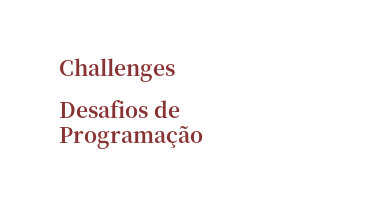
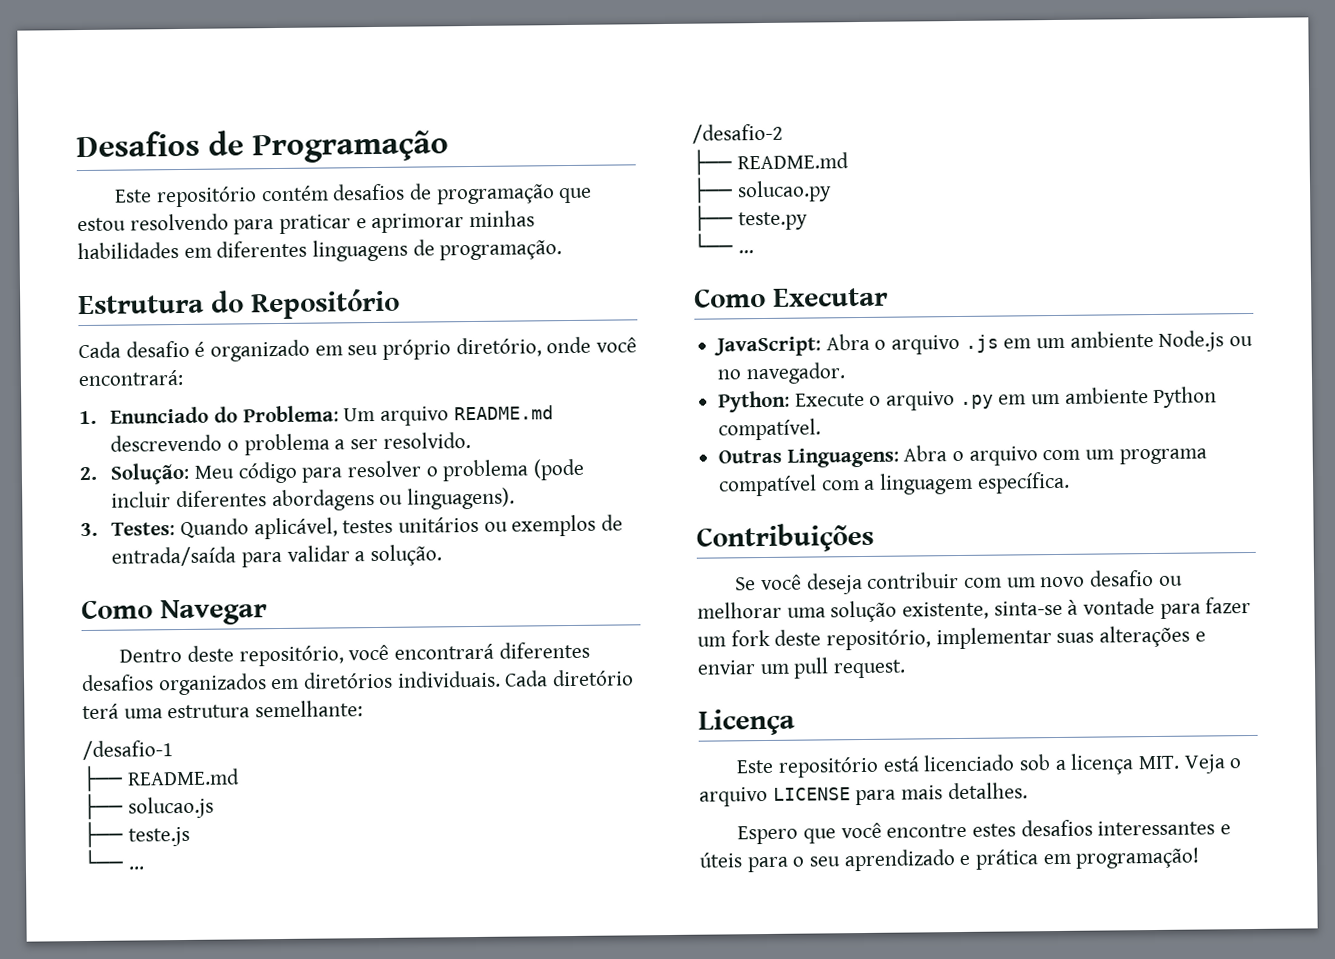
[59,58,175,82] Challenges // -> (76, 144) none
(203, 137) none -> [114,183,593,208] [77,210,536,235] [77,239,563,262] [78,288,400,320] [78,336,638,362] [78,369,184,387] [79,405,554,426] [110,432,471,456] [79,458,585,485] [111,487,516,512] [80,514,624,540] [111,544,443,568] [81,599,267,626] [119,641,590,667] [81,669,635,696] [82,700,364,720] [82,740,173,761] [82,765,240,793] [83,793,214,821] [83,821,190,849] [83,849,144,871] [692,123,783,144] [692,149,849,176] [692,177,832,204] [693,205,808,232] [693,233,754,254] [694,287,888,308] [714,330,1254,357] [717,362,846,385] [718,386,1218,413] [718,418,822,441] [718,445,1207,468] [718,471,1070,497] [696,522,874,553] [735,570,1183,595] [697,596,1252,623] [697,625,1206,651] [697,657,907,679] [698,708,795,736] [736,753,1243,778] [699,782,1028,807] [737,819,1231,845] [699,847,1201,873] // Este repositório contém desafios de programação que estou resolvendo para praticar e aprimorar minhas habilidades em diferentes linguagens de programação. // Estrutura do Repositório // Cada desafio é organizado em seu próprio diretório, onde você encontrará: // 1. Enunciado do Problema: Um arquivo README.md descrevendo o problema a ser resolvido. // 2. Solução: Meu código para resolver o problema (pode incluir diferentes abordagens ou linguagens). // 3. Testes: Quando aplicável, testes unitários ou exemplos de entrada/saída para validar a solução. // Como Navegar // Dentro deste repositório, você encontrará diferentes desafios organizados em diretórios individuais. Cada diretório terá uma estrutura semelhante: // /desafio-1 // ├── README.md // ├── solucao.js // ├── teste.js // └── ... // /desafio-2 // ├── README.md // ├── solucao.py // ├── teste.py // └── ... // Como Executar // JavaScript: Abra o arquivo .js em um ambiente Node.js ou no navegador. // Python: Execute o arquivo .py em um ambiente Python compatível. // Outras Linguagens: Abra o arquivo com um programa compatível com a linguagem específica. // Contribuições // Se você deseja contribuir com um novo desafio ou melhorar uma solução existente, sinta-se à vontade para fazer um fork deste repositório, implementar suas alterações e enviar um pull request. // Licença // Este repositório está licenciado sob a licença MIT. Veja o arquivo LICENSE para mais detalhes. // Espero que você encontre estes desafios interessantes e úteis para o seu aprendizado e prática em programação!

